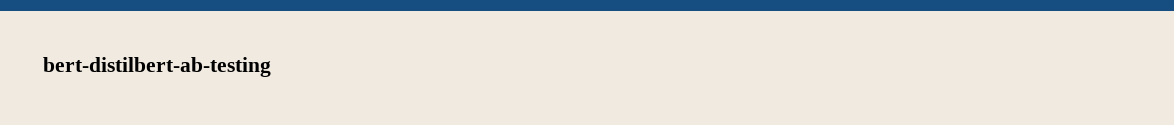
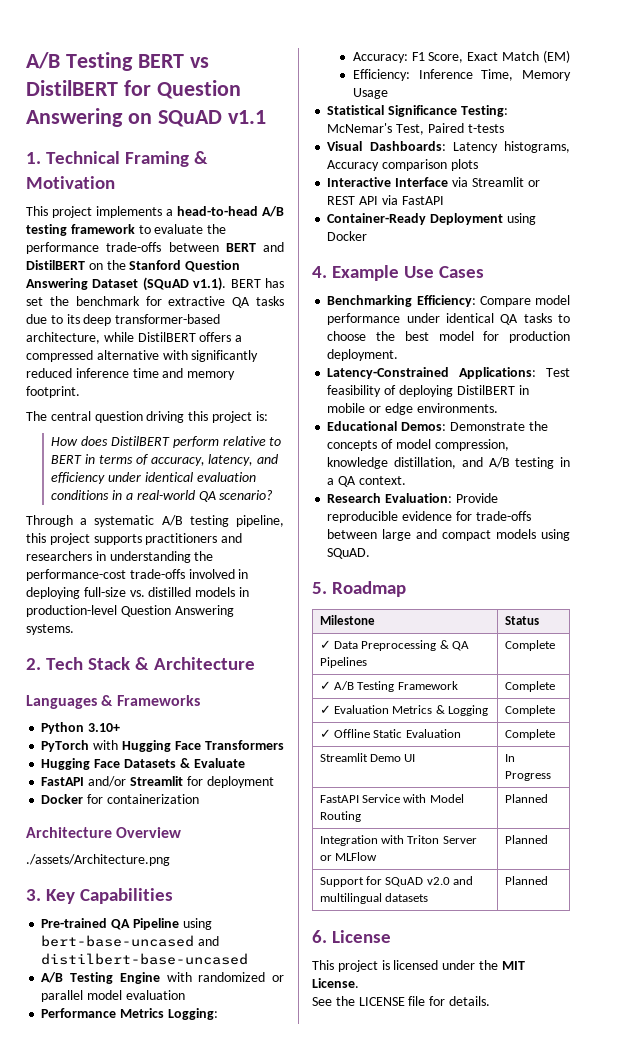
[43,57,271,77] bert-distilbert-ab-testing -> [26,52,209,71] [26,80,241,99] [26,108,266,127] [26,151,209,167] [26,176,115,189] [26,206,284,218] [26,224,227,236] [26,242,284,254] [26,260,241,272] [26,277,284,291] [26,296,284,308] [26,314,221,326] [26,332,243,344] [26,350,259,362] [26,368,236,380] [26,386,80,398] [26,411,268,423] [51,436,282,448] [51,454,279,466] [51,472,256,484] [51,490,274,502] [26,515,284,527] [26,533,243,545] [26,551,214,563] [26,569,249,581] [26,587,249,599] [26,605,234,617] [26,624,74,635] [26,657,255,670] [26,695,200,709] [41,722,121,734] [41,740,284,752] [41,758,245,770] [41,776,274,788] [41,794,199,804] [26,827,182,838] [26,854,170,866] [26,888,174,904] [41,918,212,930] [41,935,220,947] [41,953,249,965] [41,972,284,984] [41,990,185,1002] [41,1008,218,1020] [352,50,570,63] [352,69,571,81] [352,88,388,99] [327,105,508,117] [327,123,504,135] [327,141,570,153] [327,159,478,171] [327,177,540,187] [327,195,444,205] [327,213,536,225] [327,231,368,241] [312,265,485,281] [327,295,570,307] [327,313,570,325] [327,331,570,343] [327,349,399,361] [327,367,570,379] [327,385,529,397] [327,403,498,415] [327,421,548,431] [327,439,509,451] [327,457,570,469] [327,476,406,487] [327,493,498,503] [327,511,531,523] [327,529,570,541] [327,548,371,559] [312,581,407,597] [319,615,375,625] [504,616,539,625] [319,640,470,651] [319,657,367,668] [504,640,555,651] [319,681,458,692] [504,681,555,692] [319,705,489,716] [504,705,555,716] [319,729,461,738] [504,729,555,740] [319,753,416,762] [504,754,515,762] [504,771,551,781] [319,794,464,803] [319,811,361,822] [504,794,548,803] [319,835,477,846] [319,852,378,861] [504,835,548,844] [319,876,474,887] [319,893,429,904] [504,876,548,885] [312,930,392,943] [312,960,525,972] [312,978,359,988] [312,996,490,1006] A/B Testing BERT vs DistilBERT for Question Answering on SQuAD v1.1 // 1. Technical Framing & Motivation // This project implements a head-to-head A/B testing framework to evaluate the performance trade-offs between BERT and DistilBERT on the Stanford Question Answering Dataset (SQuAD v1.1). BERT has set the benchmark for extractive QA tasks due to its deep transformer-based architecture, while DistilBERT offers a compressed alternative with significantly reduced inference time and memory footprint. // The central question driving this project is: // How does DistilBERT perform relative to BERT in terms of accuracy, latency, and efficiency under identical evaluation conditions in a real-world QA scenario? // Through a systematic A/B testing pipeline, this project supports practitioners and researchers in understanding the performance-cost trade-offs involved in deploying full-size vs. distilled models in production-level Question Answering systems. // 2. Tech Stack & Architecture // Languages & Frameworks // Python 3.10+ // PyTorch with Hugging Face Transformers // Hugging Face Datasets & Evaluate // FastAPI and/or Streamlit for deployment // Docker for containerization // Architecture Overview // ./assets/Architecture.png // 3. Key Capabilities // Pre-trained QA Pipeline using bert-base-uncased and distilbert-base-uncased // A/B Testing Engine with randomized or parallel model evaluation // Performance Metrics Logging: // Accuracy: F1 Score, Exact Match (EM) // Efficiency: Inference Time, Memory Usage // Statistical Significance Testing: McNemar's Test, Paired t-tests // Visual Dashboards: Latency histograms, Accuracy comparison plots // Interactive Interface via Streamlit or REST API via FastAPI // Container-Ready Deployment using Docker // 4. Example Use Cases // Benchmarking Efficiency: Compare model performance under identical QA tasks to choose the best model for production deployment. // Latency-Constrained Applications: Test feasibility of deploying DistilBERT in mobile or edge environments. // Educational Demos: Demonstrate the concepts of model compression, knowledge distillation, and A/B testing in a QA context. // Research Evaluation: Provide reproducible evidence for trade-offs between large and compact models using SQuAD. // 5. Roadmap // Milestone | Status // ✓ Data Preprocessing & QA Pipelines | Complete // ✓ A/B Testing Framework | Complete // ✓ Evaluation Metrics & Logging | Complete // ✓ Offline Static Evaluation | Complete // Streamlit Demo UI | In Progress // FastAPI Service with Model Routing | Planned // Integration with Triton Server or MLFlow | Planned // Support for SQuAD v2.0 and multilingual datasets | Planned // 6. License // This project is licensed under the MIT License. // See the LICENSE file for details.

